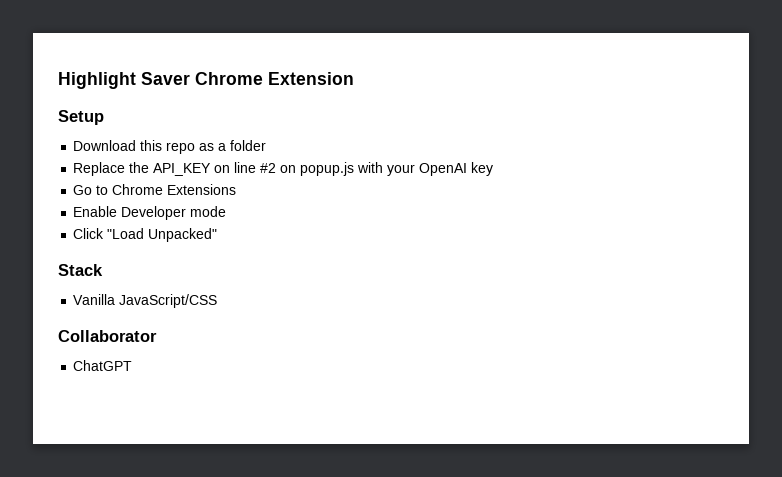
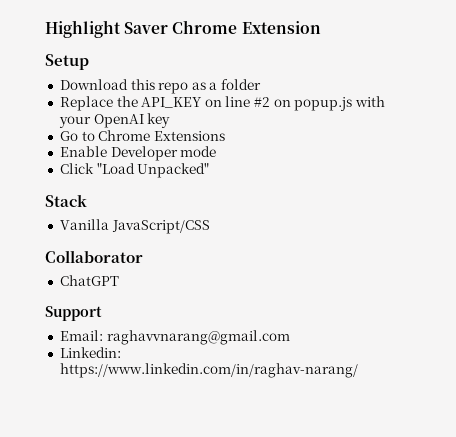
(133, 365) none -> [45,306,102,321] [59,330,290,345] [59,347,121,358] [59,363,358,378] // Support // Email: raghavvnarang@gmail.com // Linkedin: https://www.linkedin.com/in/raghav-narang/

